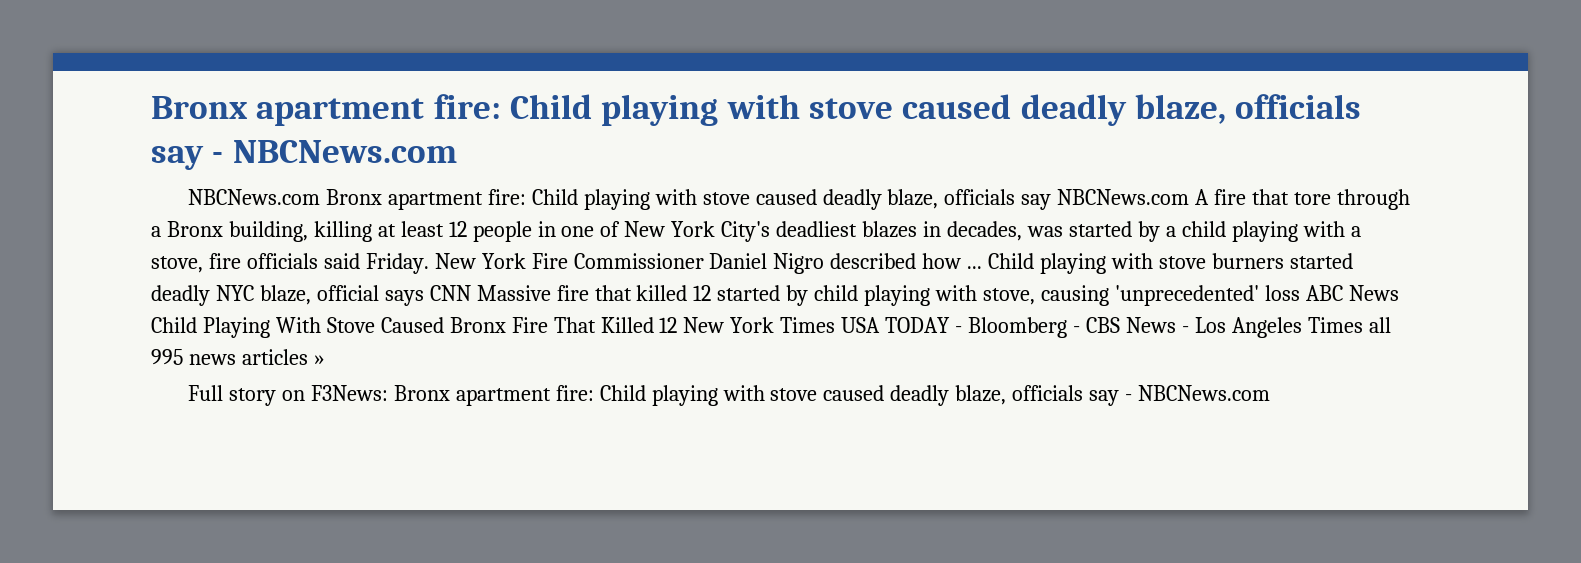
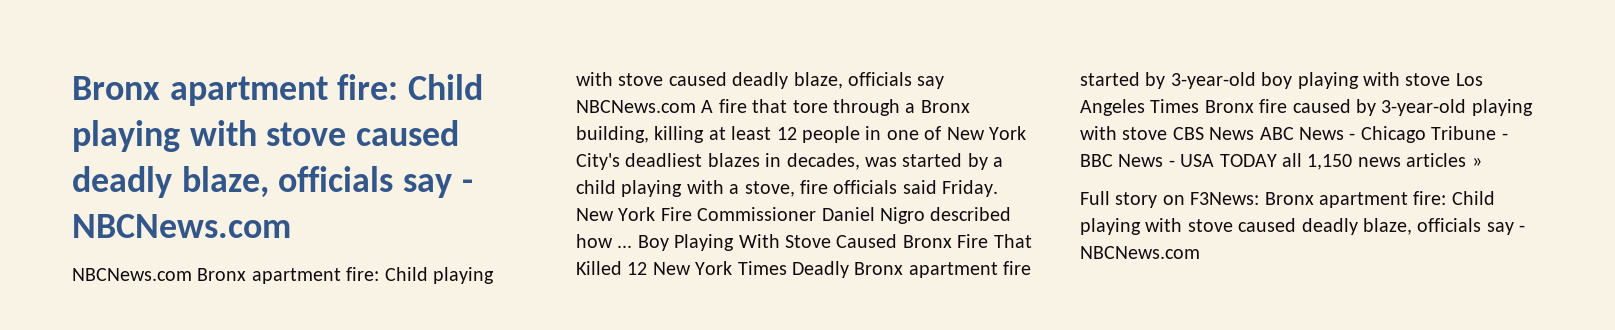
[988,253,1353,274] [151,285,1399,306] [151,317,197,333] Child playing with stove burners started deadly NYC blaze, official says CNN Massive fire that killed 12 started by child playing with stove, causing 'unprecedented' loss ABC News Child -> [637,235,669,251] Boy
[841,317,1391,338] [151,349,183,365] USA TODAY - Bloomberg - CBS News - Los Angeles Times all 995 -> [792,261,1032,278] [1080,72,1483,89] [1080,99,1533,116] [1080,126,1508,143] [1080,153,1353,170] Deadly Bronx apartment fire started by 3-year-old boy playing with stove Los Angeles Times Bronx fire caused by 3-year-old playing with stove CBS News ABC News - Chicago Tribune - BBC News - USA TODAY all 1,150

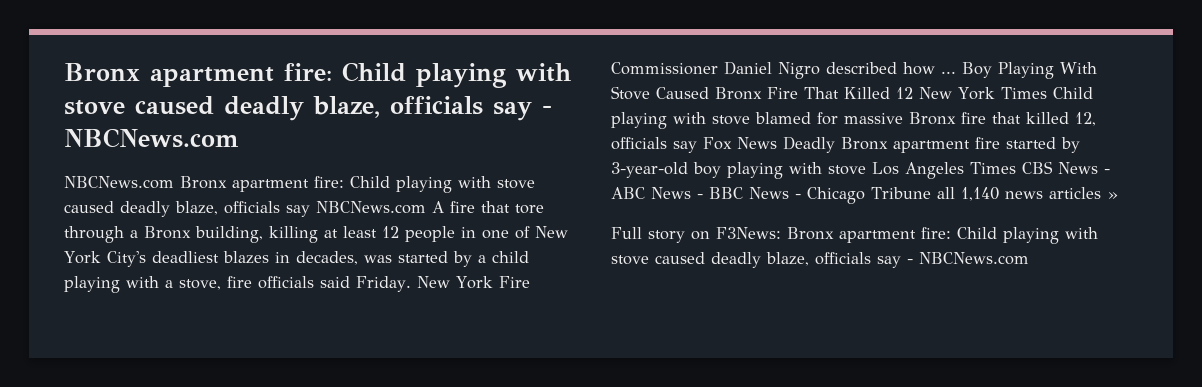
(787, 268) none -> [1052,87,1093,99] [611,112,1096,129] [611,137,777,153] Child playing with stove blamed for massive Bronx fire that killed 12, officials say Fox News
[1204,99,1533,116] [1080,126,1168,140] Bronx fire caused by 3-year-old playing with stove -> (1016, 168) none
(1255, 133) none -> [1104,169,1110,174] -
[1360,126,1508,143] [1080,153,1353,170] Chicago Tribune - BBC News - USA TODAY all 1,150 -> [709,187,999,204] BBC News - Chicago Tribune all 1,140

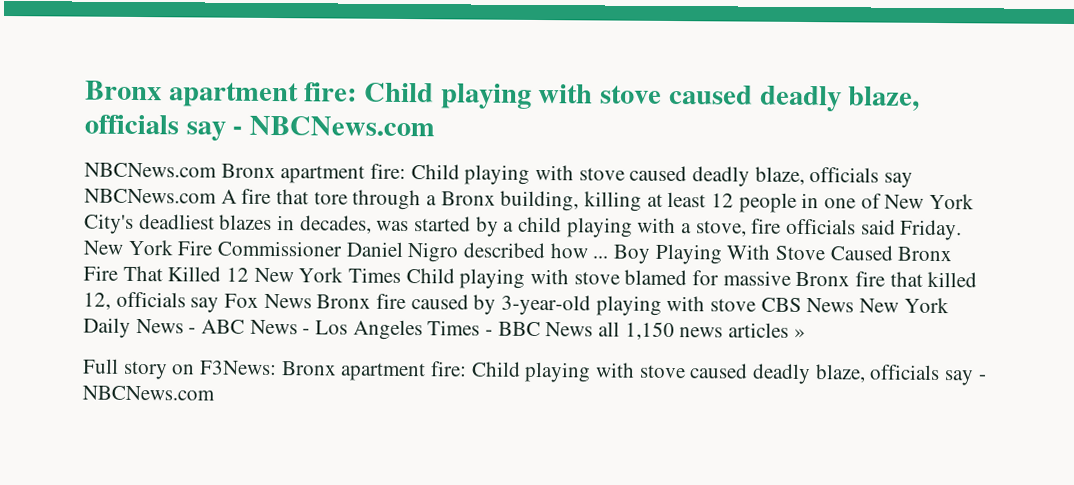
[783,136,1056,153] Deadly Bronx apartment fire started -> [316,293,469,310] Bronx fire caused
[693,161,1110,179] [611,187,999,204] boy playing with stove Los Angeles Times CBS News - ABC News - BBC News - Chicago Tribune all 1,140 -> [595,295,949,316] [83,317,675,341] playing with stove CBS News New York Daily News - ABC News - Los Angeles Times - BBC News all 1,150

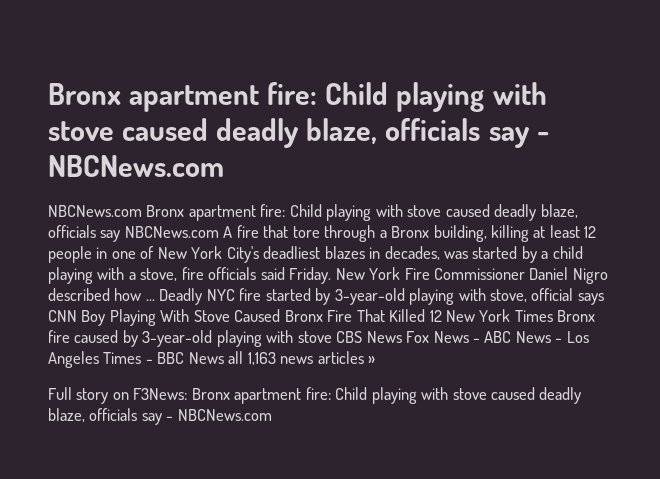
(609, 257) none -> [159,288,604,305] [48,310,77,322] Deadly NYC fire started by 3-year-old playing with stove, official says CNN
[405,268,978,289] [83,291,312,313] Child playing with stove blamed for massive Bronx fire that killed 12, officials say Fox News -> (553, 316) none
[859,297,949,314] [83,317,131,338] New York Daily -> [406,331,430,343] Fox
[624,321,675,341] 1,150 -> [247,352,276,365] 1,163

